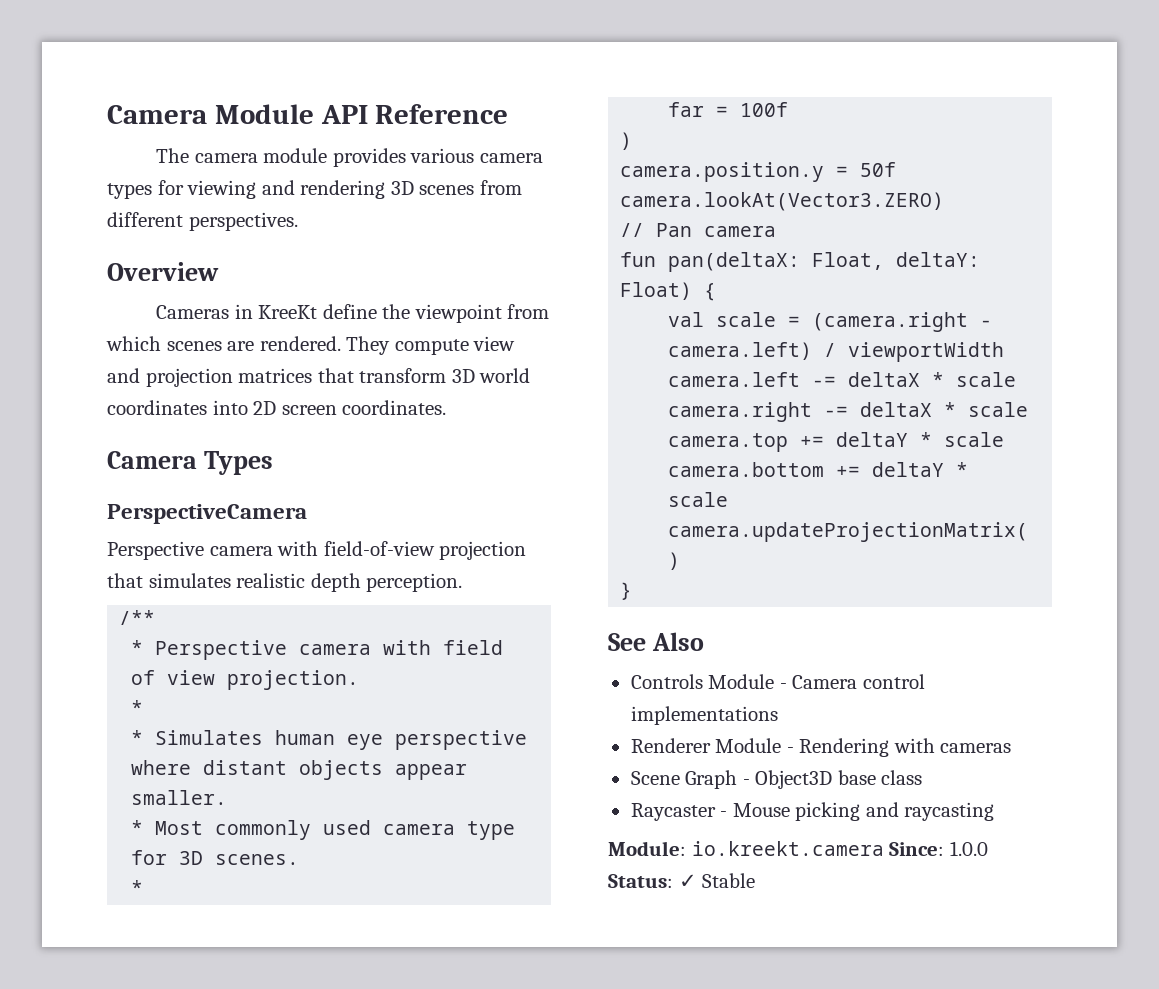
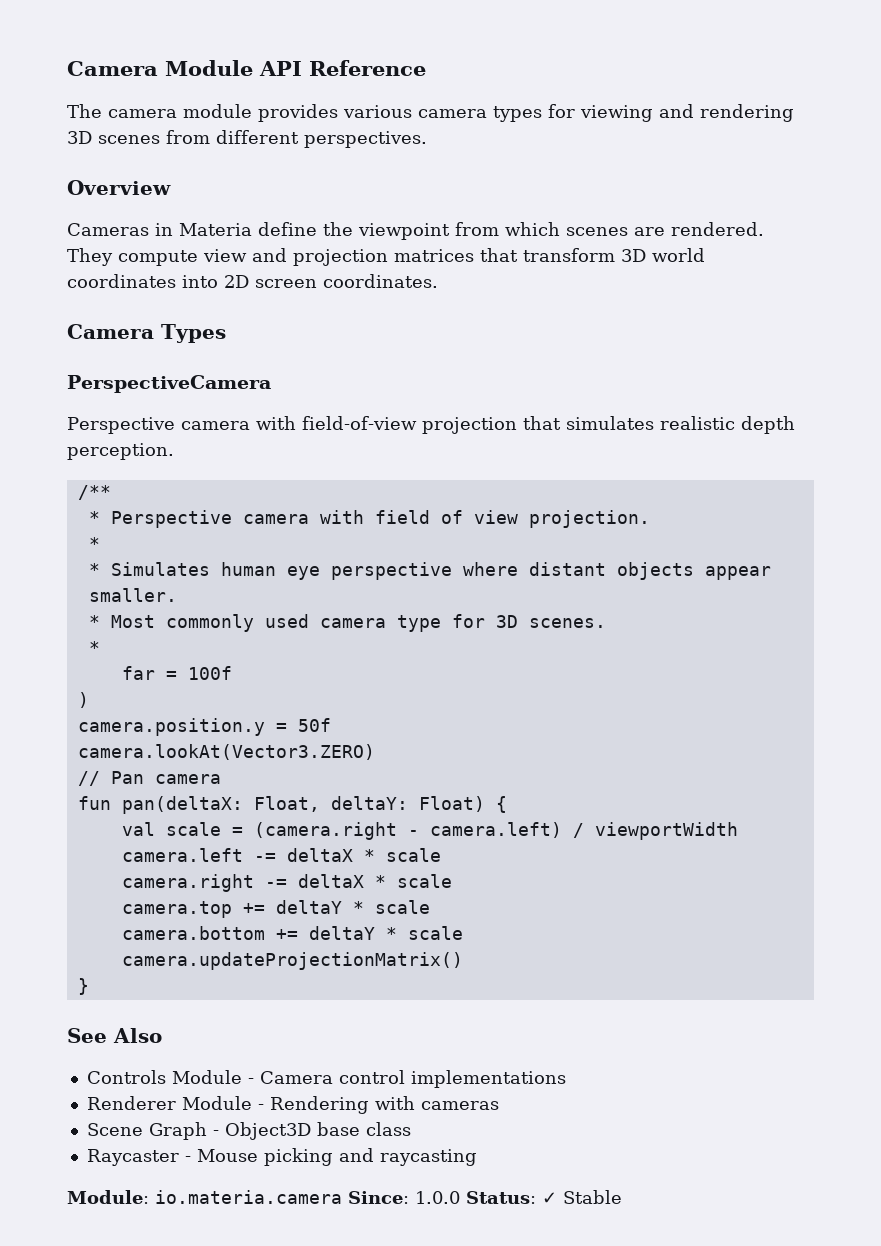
[258,305,318,319] KreeKt -> [179,223,252,236] Materia
[691,841,884,856] io.kreekt.camera -> [155,1190,342,1204] io.materia.camera

